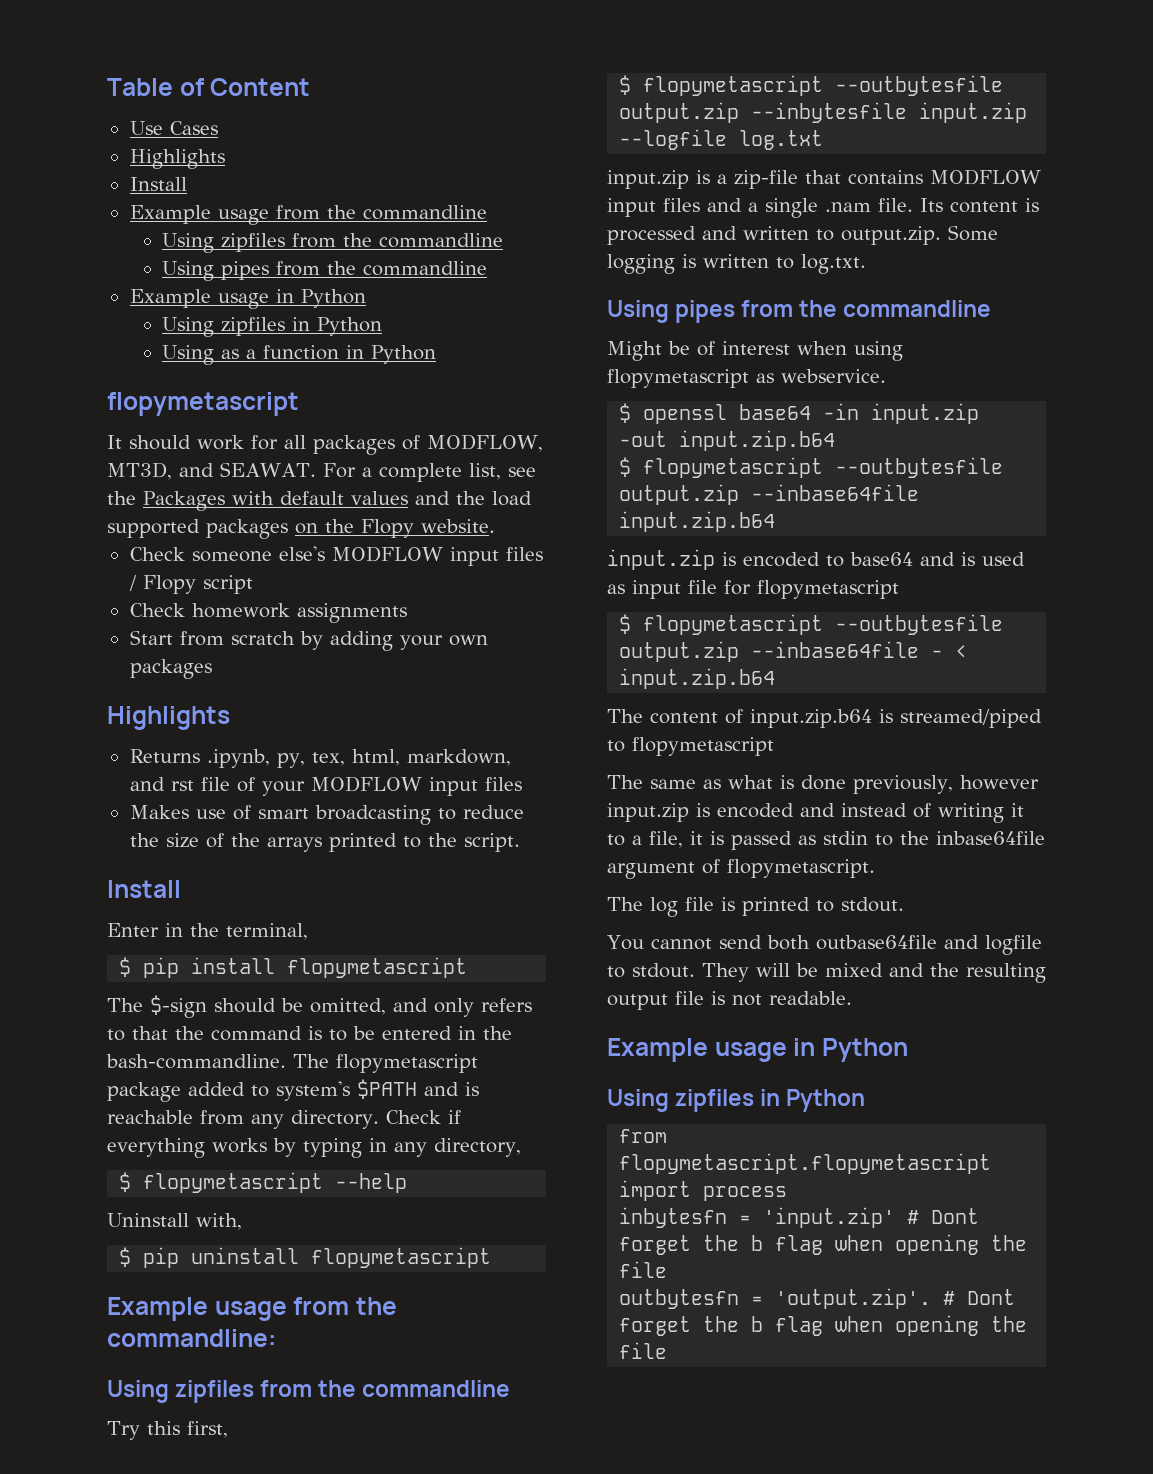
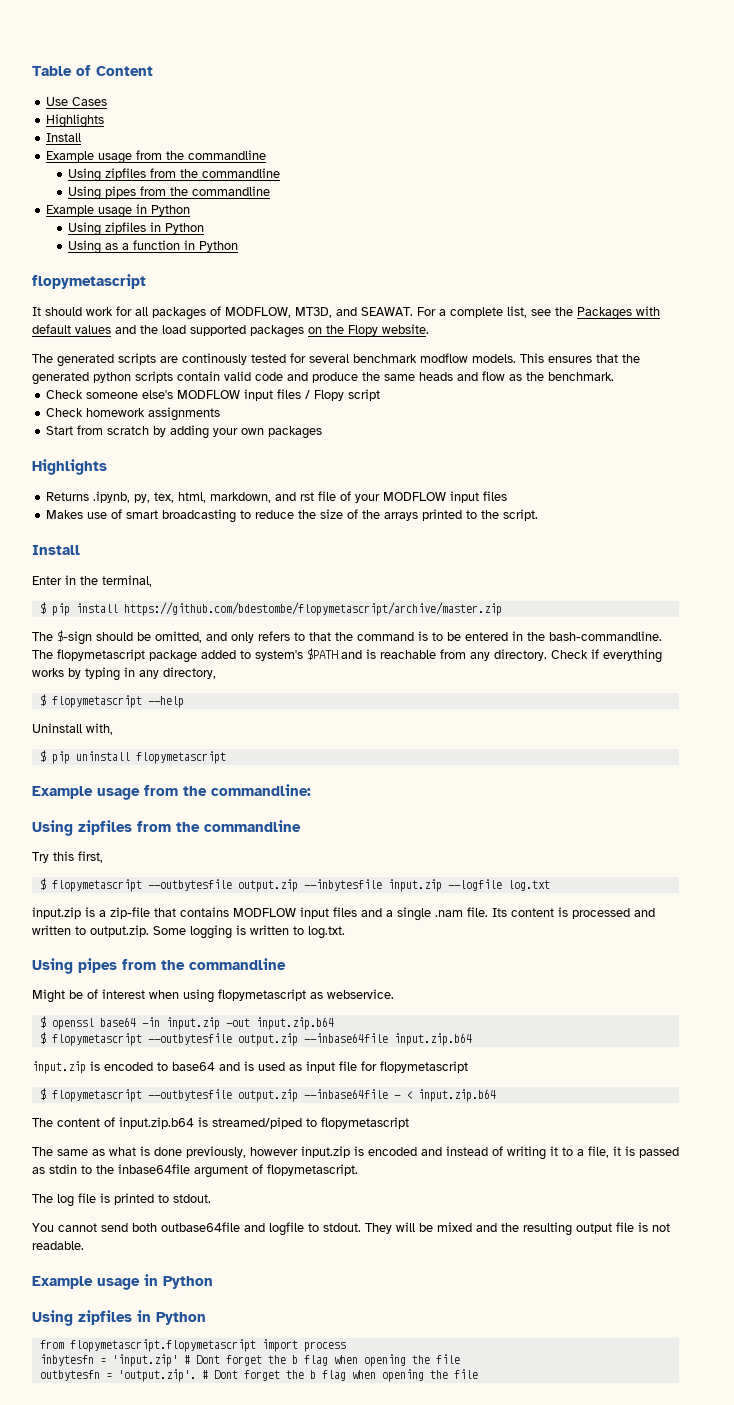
(495, 526) none -> [32,353,640,367] [32,371,614,385] // The generated scripts are continously tested for several benchmark modflow models. This ensures that the generated python scripts contain valid code and produce the same heads and flow as the benchmark.
[287,957,468,978] flopymetascript -> [123,602,502,616] https://github.com/bdestombe/flopymetascript/archive/master.zip

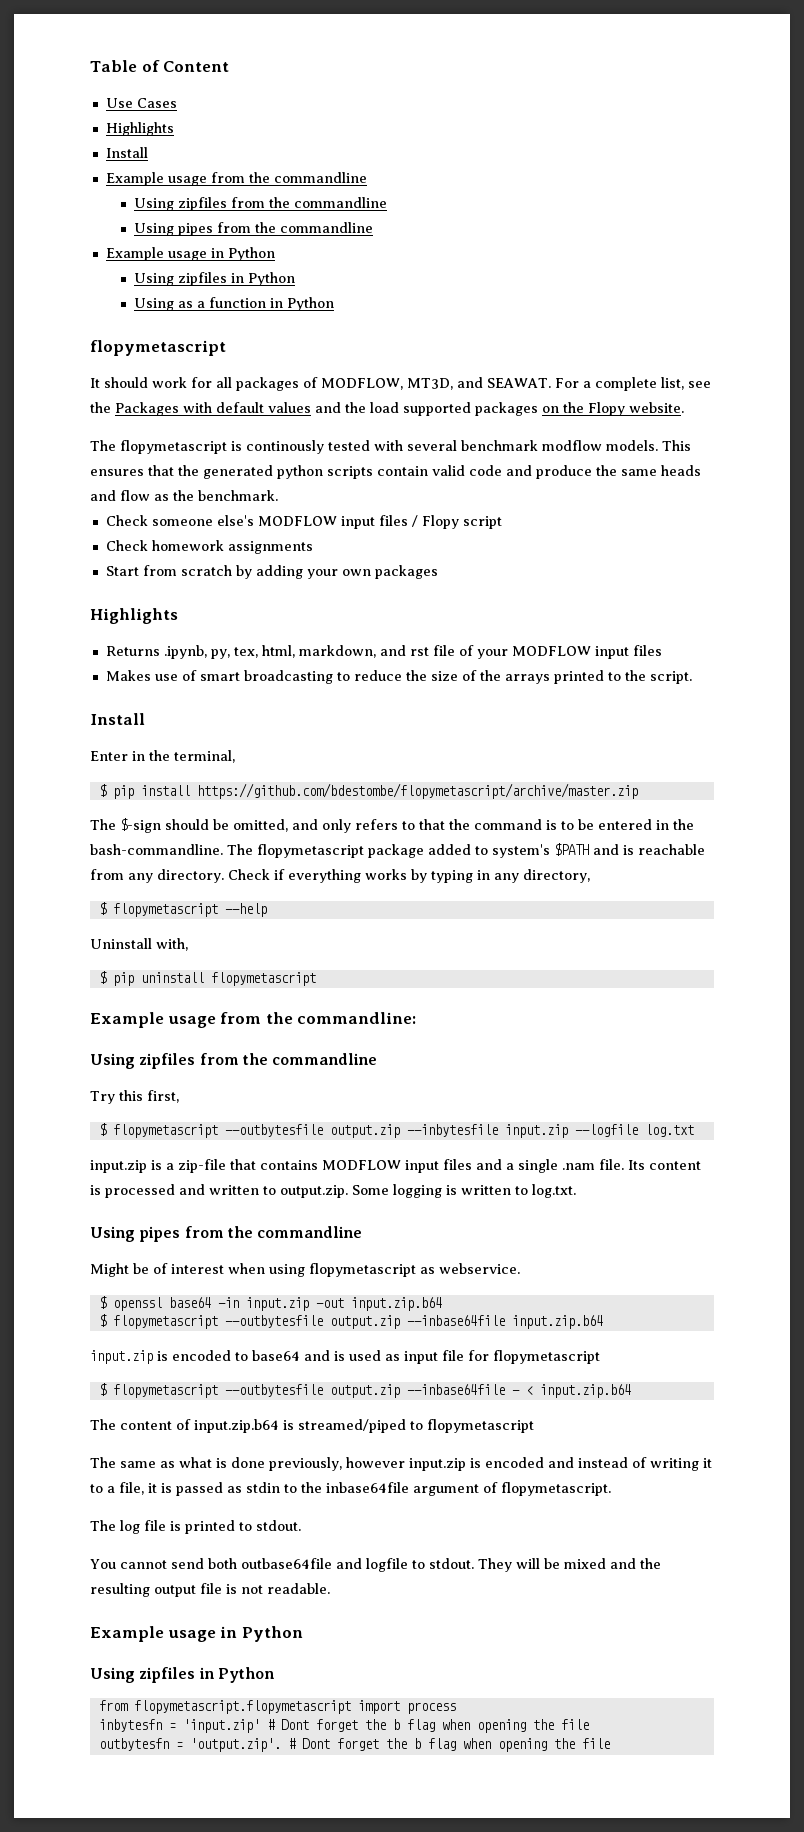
[57,353,178,367] generated scripts are -> [120,440,242,454] flopymetascript is
[290,353,306,363] for -> [374,440,403,451] with

